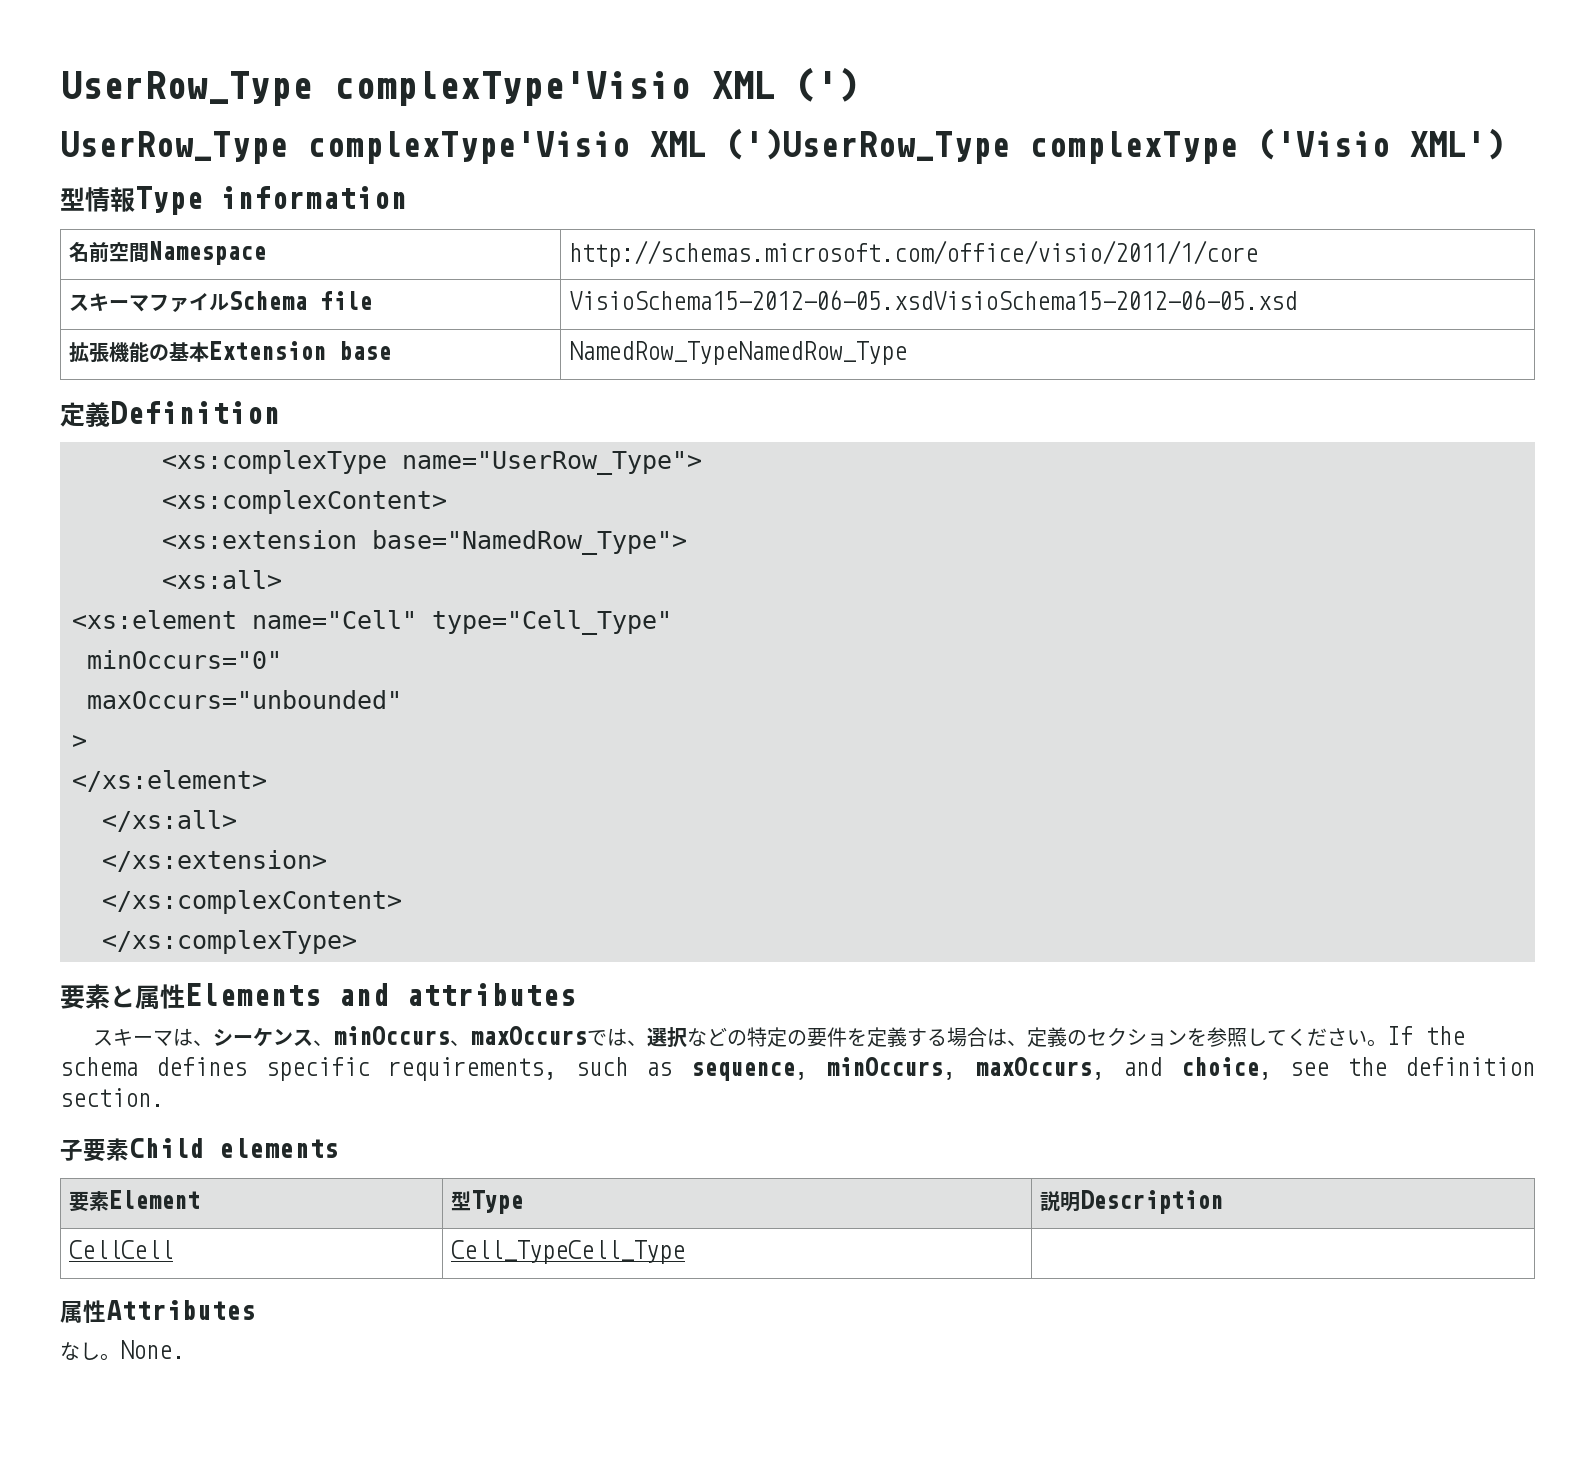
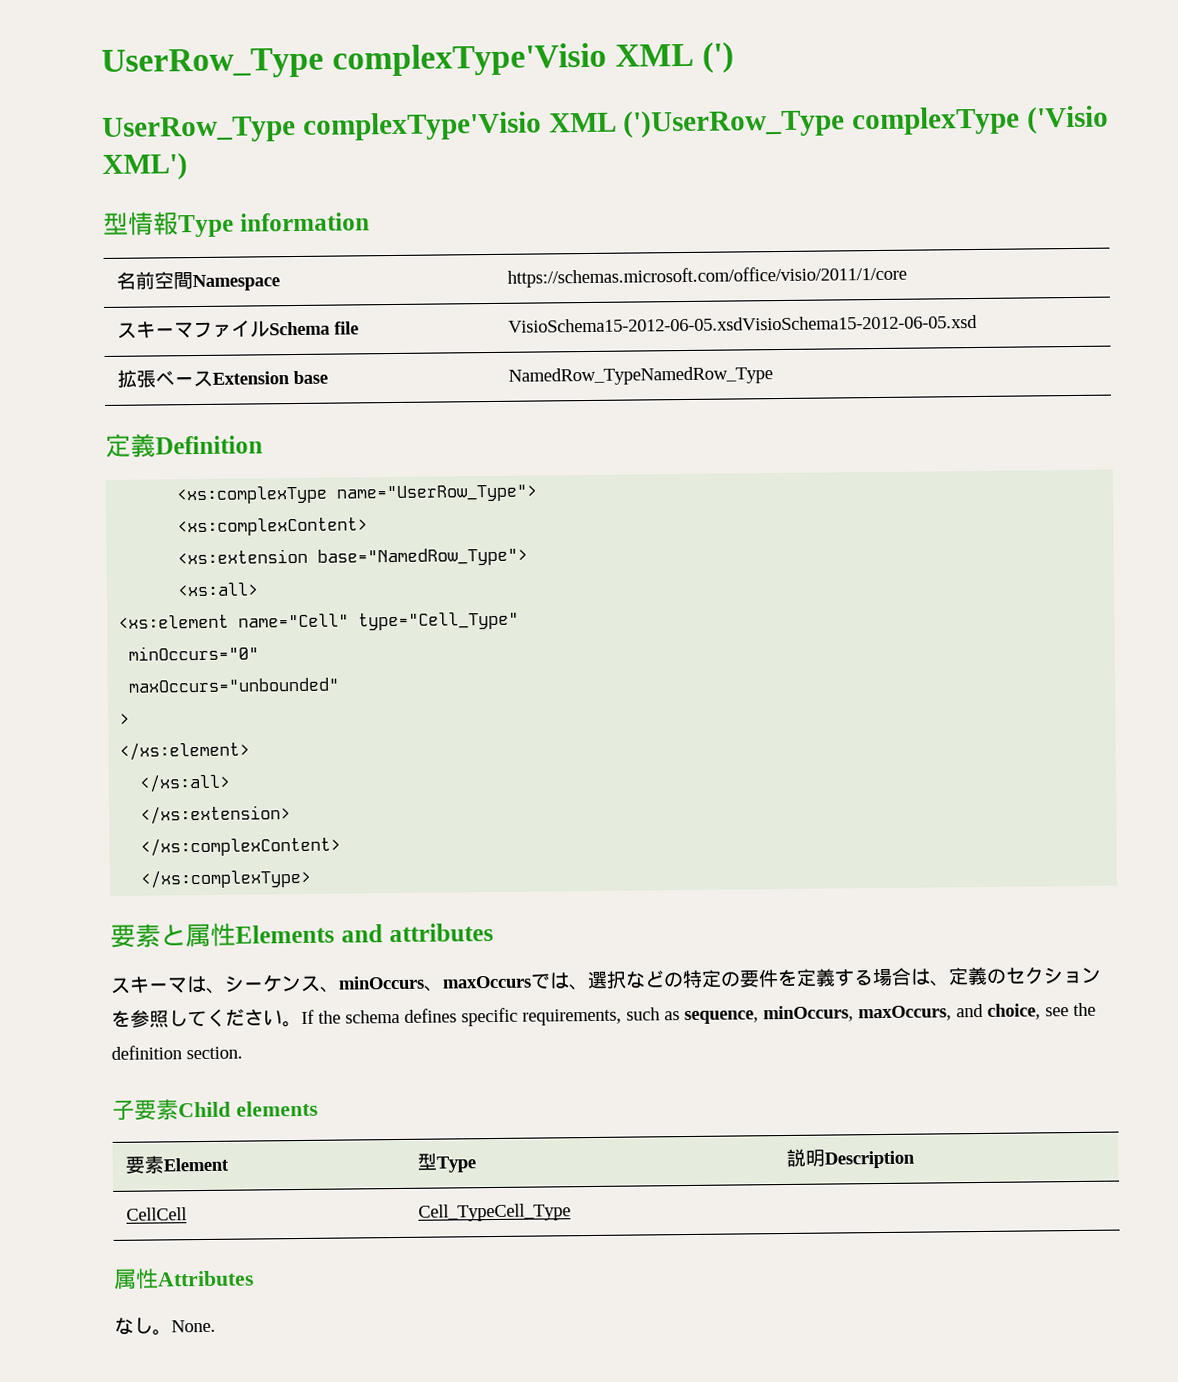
[569,240,1259,267] http://schemas.microsoft.com/office/visio/2011/1/core -> [507,265,908,288] https://schemas.microsoft.com/office/visio/2011/1/core
[109,342,210,362] 機能の基本 -> [155,370,214,388] ベース

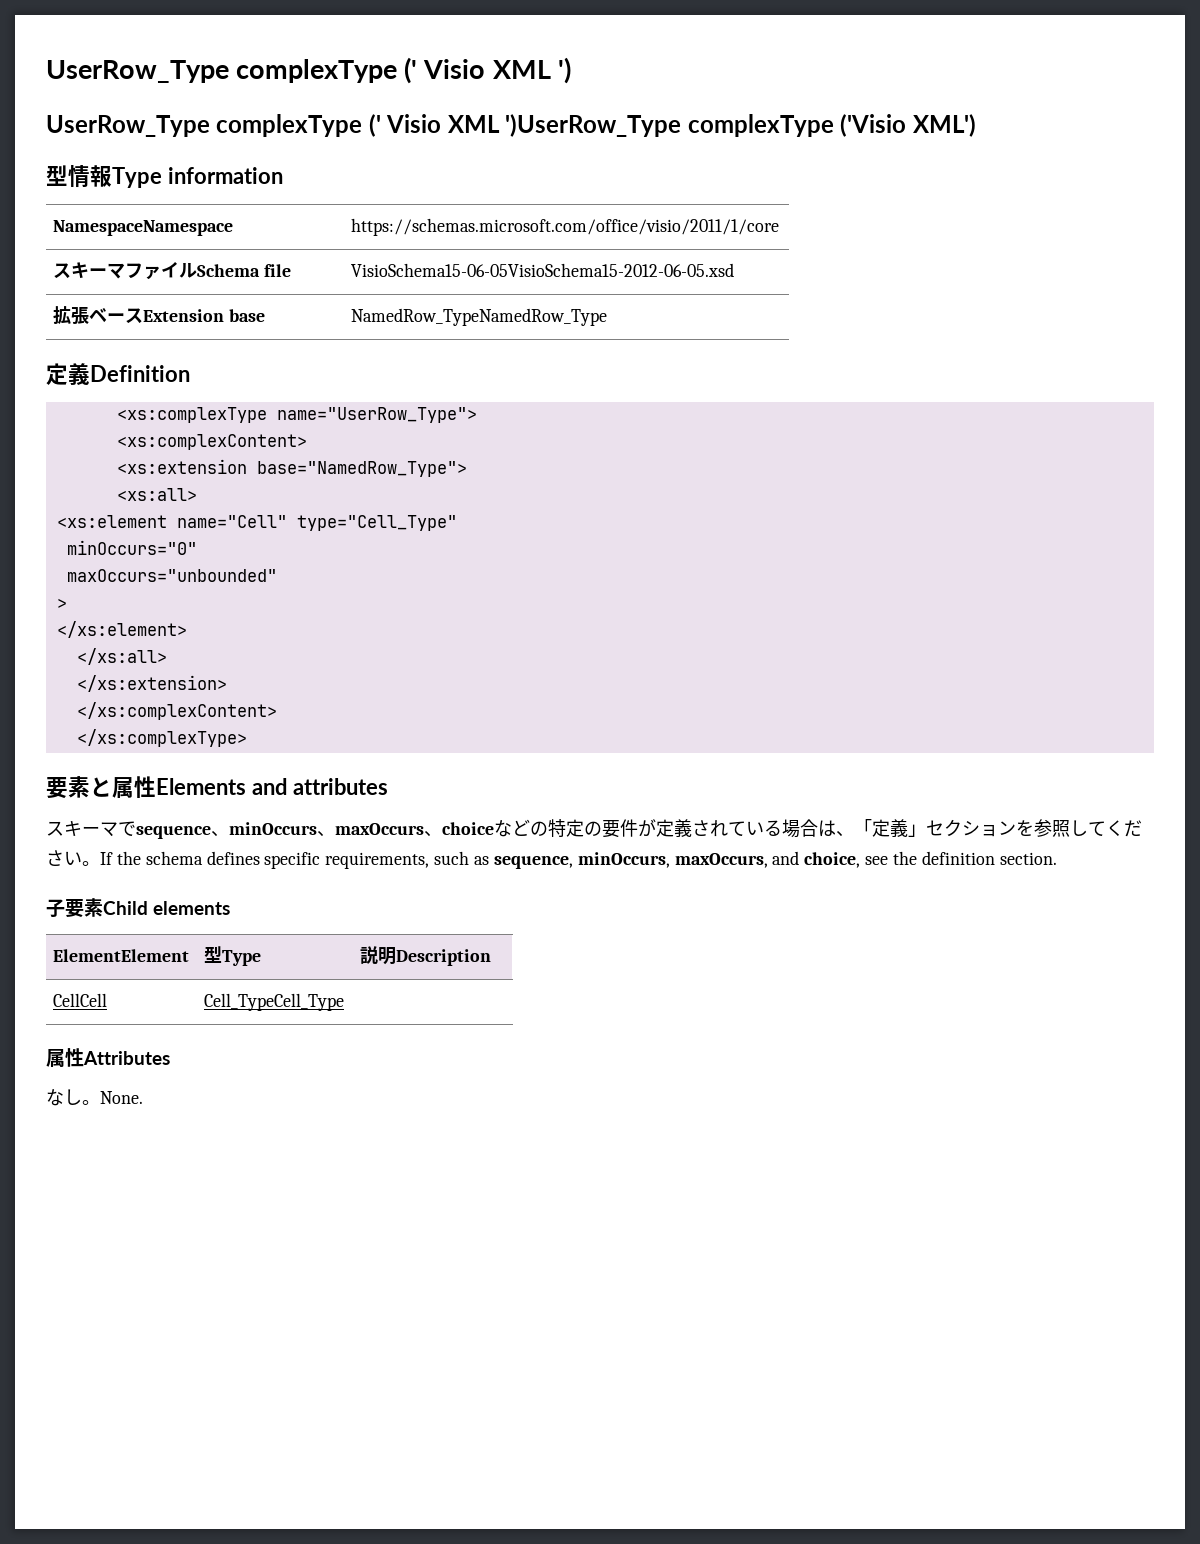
[101,41,735,79] [102,108,846,143] UserRow_Type complexType'Visio XML (') // UserRow_Type complexType'Visio XML (')UserRow_Type -> [46,57,571,84] [46,114,682,137] UserRow_Type complexType (' Visio XML ') // UserRow_Type complexType (' Visio XML ')UserRow_Type
[116,271,281,292] 名前空間Namespace -> [53,220,234,236] NamespaceNamespace
[508,314,979,333] VisioSchema15-2012-06-05.xsdVisioSchema15-2012-06-05.xsd -> [351,263,735,277] VisioSchema15-06-05VisioSchema15-2012-06-05.xsd
[186,974,321,994] は、シーケンス -> [118,821,211,839] でsequence
[530,970,627,991] では、選択 -> [424,822,494,837] 、choice
[777,968,855,987] を定義す -> [638,819,764,837] が定義されてい
[948,966,1007,986] 定義の -> [854,819,926,837] 「定義」
[125,1155,230,1174] 要素Element -> [53,949,190,962] ElementElement

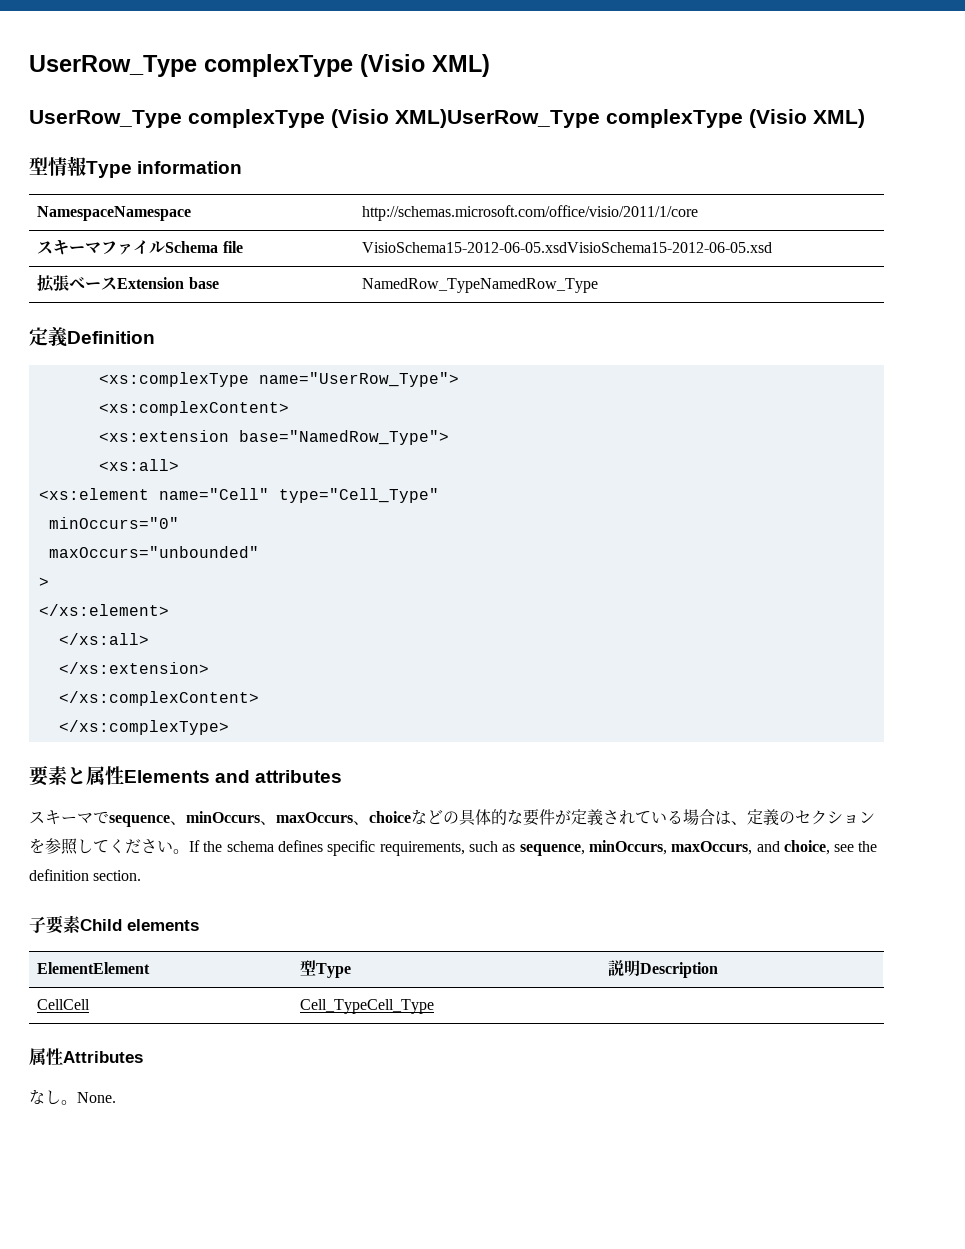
[46,57,571,84] [46,114,976,137] UserRow_Type complexType (' Visio XML ') // UserRow_Type complexType (' Visio XML ')UserRow_Type complexType ('Visio XML') -> [29,54,490,77] [29,109,865,128] UserRow_Type complexType (Visio XML) // UserRow_Type complexType (Visio XML)UserRow_Type complexType (Visio XML)
[351,218,780,236] https://schemas.microsoft.com/office/visio/2011/1/core -> [362,205,699,221] http://schemas.microsoft.com/office/visio/2011/1/core
[351,263,735,277] VisioSchema15-06-05VisioSchema15-2012-06-05.xsd -> [362,242,773,253] VisioSchema15-2012-06-05.xsdVisioSchema15-2012-06-05.xsd
[548,819,602,837] 特定の -> [459,809,523,826] 具体的な
[854,819,926,837] 「定義」 -> [747,809,795,826] 定義の

